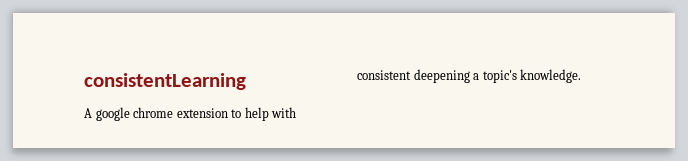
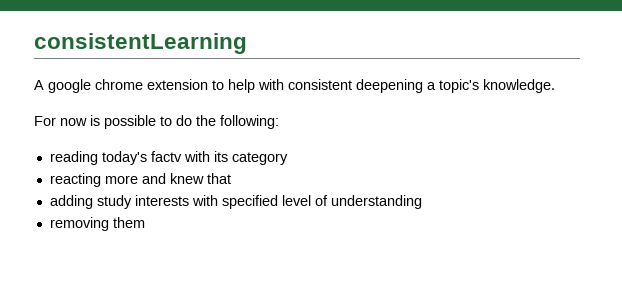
(582, 76) none -> [34,115,279,129] [49,151,288,165] [49,173,231,187] [49,195,422,209] [49,217,145,231] // For now is possible to do the following: // reading today's factv with its category // reacting more and knew that // adding study interests with specified level of understanding // removing them

